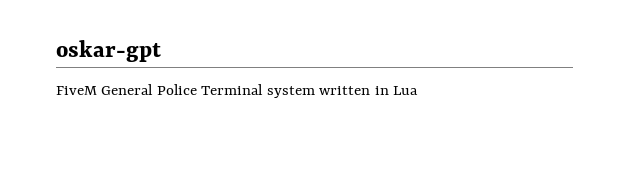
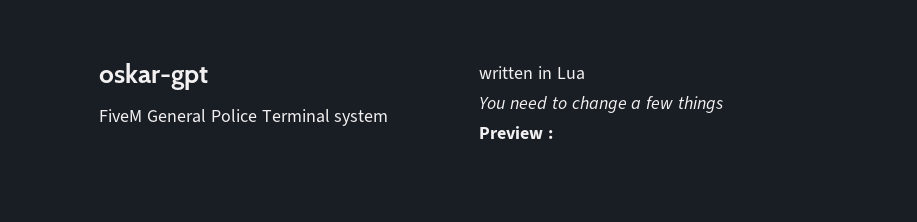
(419, 90) none -> [479,96,724,113] [479,126,553,139] // You need to change a few things // Preview :

